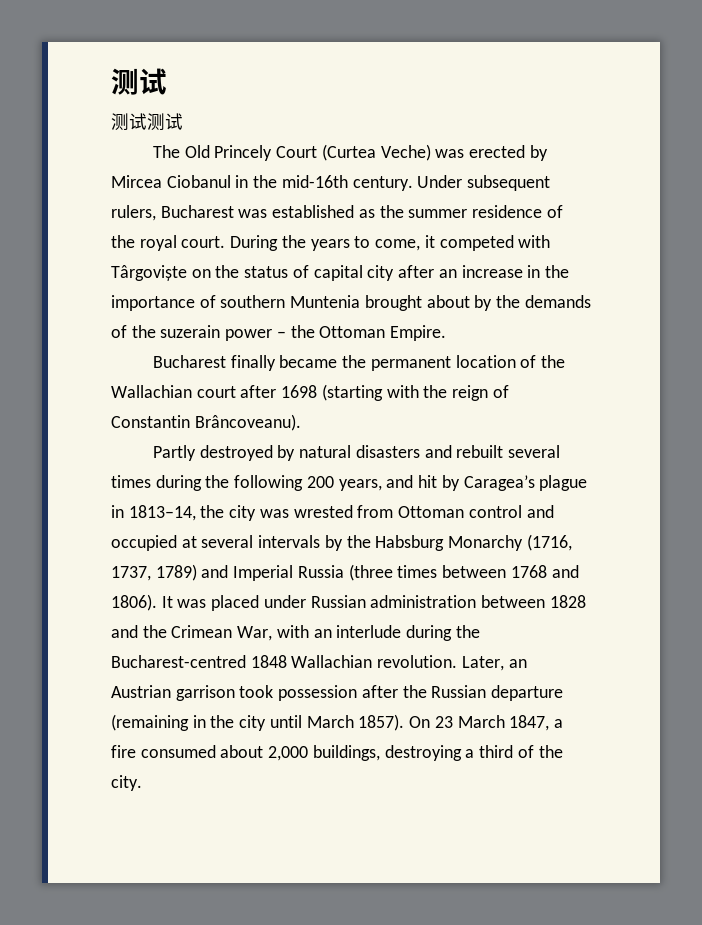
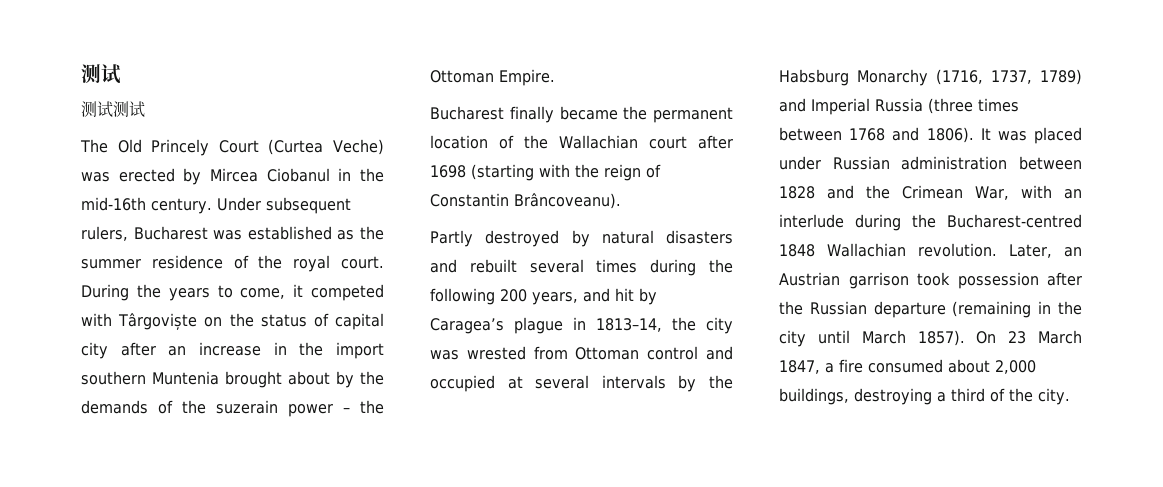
[111,295,216,311] importance of -> [336,342,384,359] import

